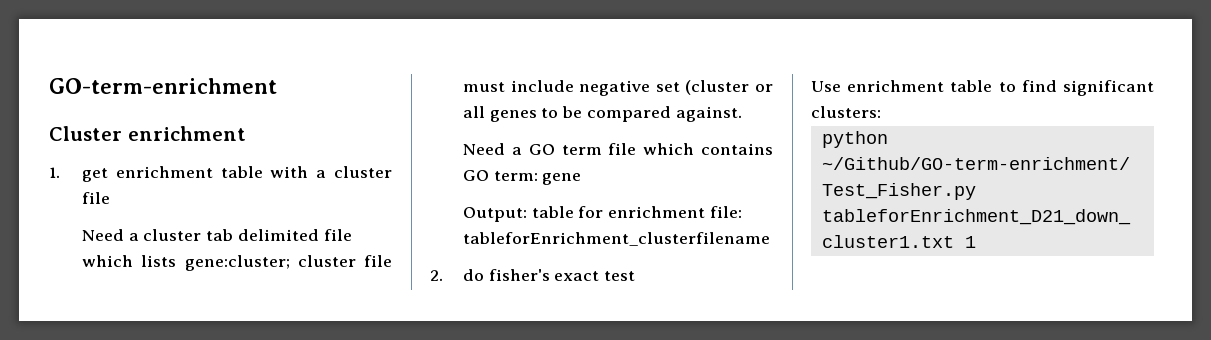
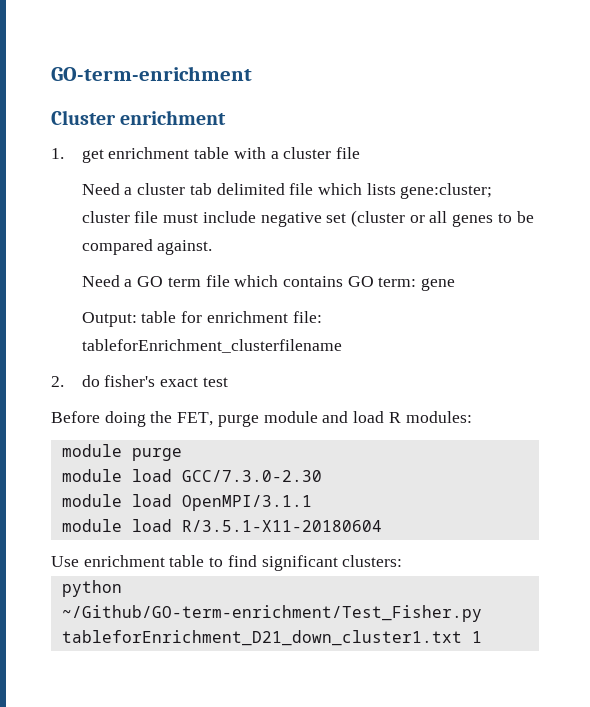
(636, 276) none -> [51,411,472,427] [61,444,182,461] [61,469,322,482] [61,494,312,511] [61,519,382,532] // Before doing the FET, purge module and load R modules: // module purge // module load GCC/7.3.0-2.30 // module load OpenMPI/3.1.1 // module load R/3.5.1-X11-20180604

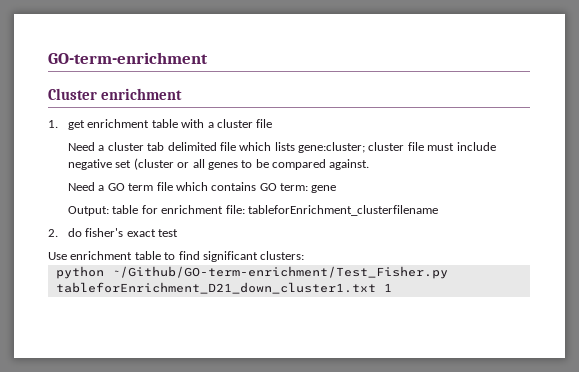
[51,411,472,427] [61,444,182,461] [61,469,322,482] [61,494,312,511] [61,519,382,532] // Before doing the FET, purge module and load R modules: // module purge // module load GCC/7.3.0-2.30 // module load OpenMPI/3.1.1 // module load R/3.5.1-X11-20180604 -> (179, 233) none

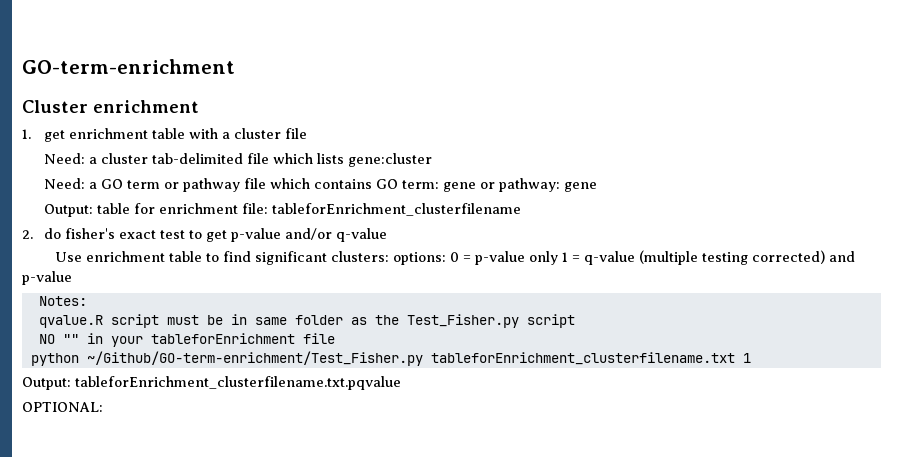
[68,142,217,151] Need a cluster tab delimited -> [44,153,244,164] Need: a cluster tab-delimited
[298,142,496,153] [68,158,370,170] [68,182,96,191] gene:cluster; cluster file must include negative set (cluster or all genes to be compared against. // Need -> [348,153,433,167] [44,178,86,189] gene:cluster // Need:
(154, 187) none -> [164,178,241,192] or pathway
(337, 189) none -> [480,178,598,192] or pathway: gene
(179, 233) none -> [189,228,388,242] to get p-value and/or q-value
(305, 255) none -> [392,250,855,265] [22,271,72,285] [38,296,87,306] [38,314,575,328] [38,333,335,347] options: 0 = p-value only 1 = q-value (multiple testing corrected) and p-value // Notes: // qvalue.R script must be in same folder as the Test_Fisher.py script // NO "" in your tableforEnrichment file
[55,282,392,294] tableforEnrichment_D21_down_cluster1.txt 1 -> [430,352,751,365] [22,376,401,390] [22,402,103,412] tableforEnrichment_clusterfilename.txt 1 // Output: tableforEnrichment_clusterfilename.txt.pqvalue // OPTIONAL:

